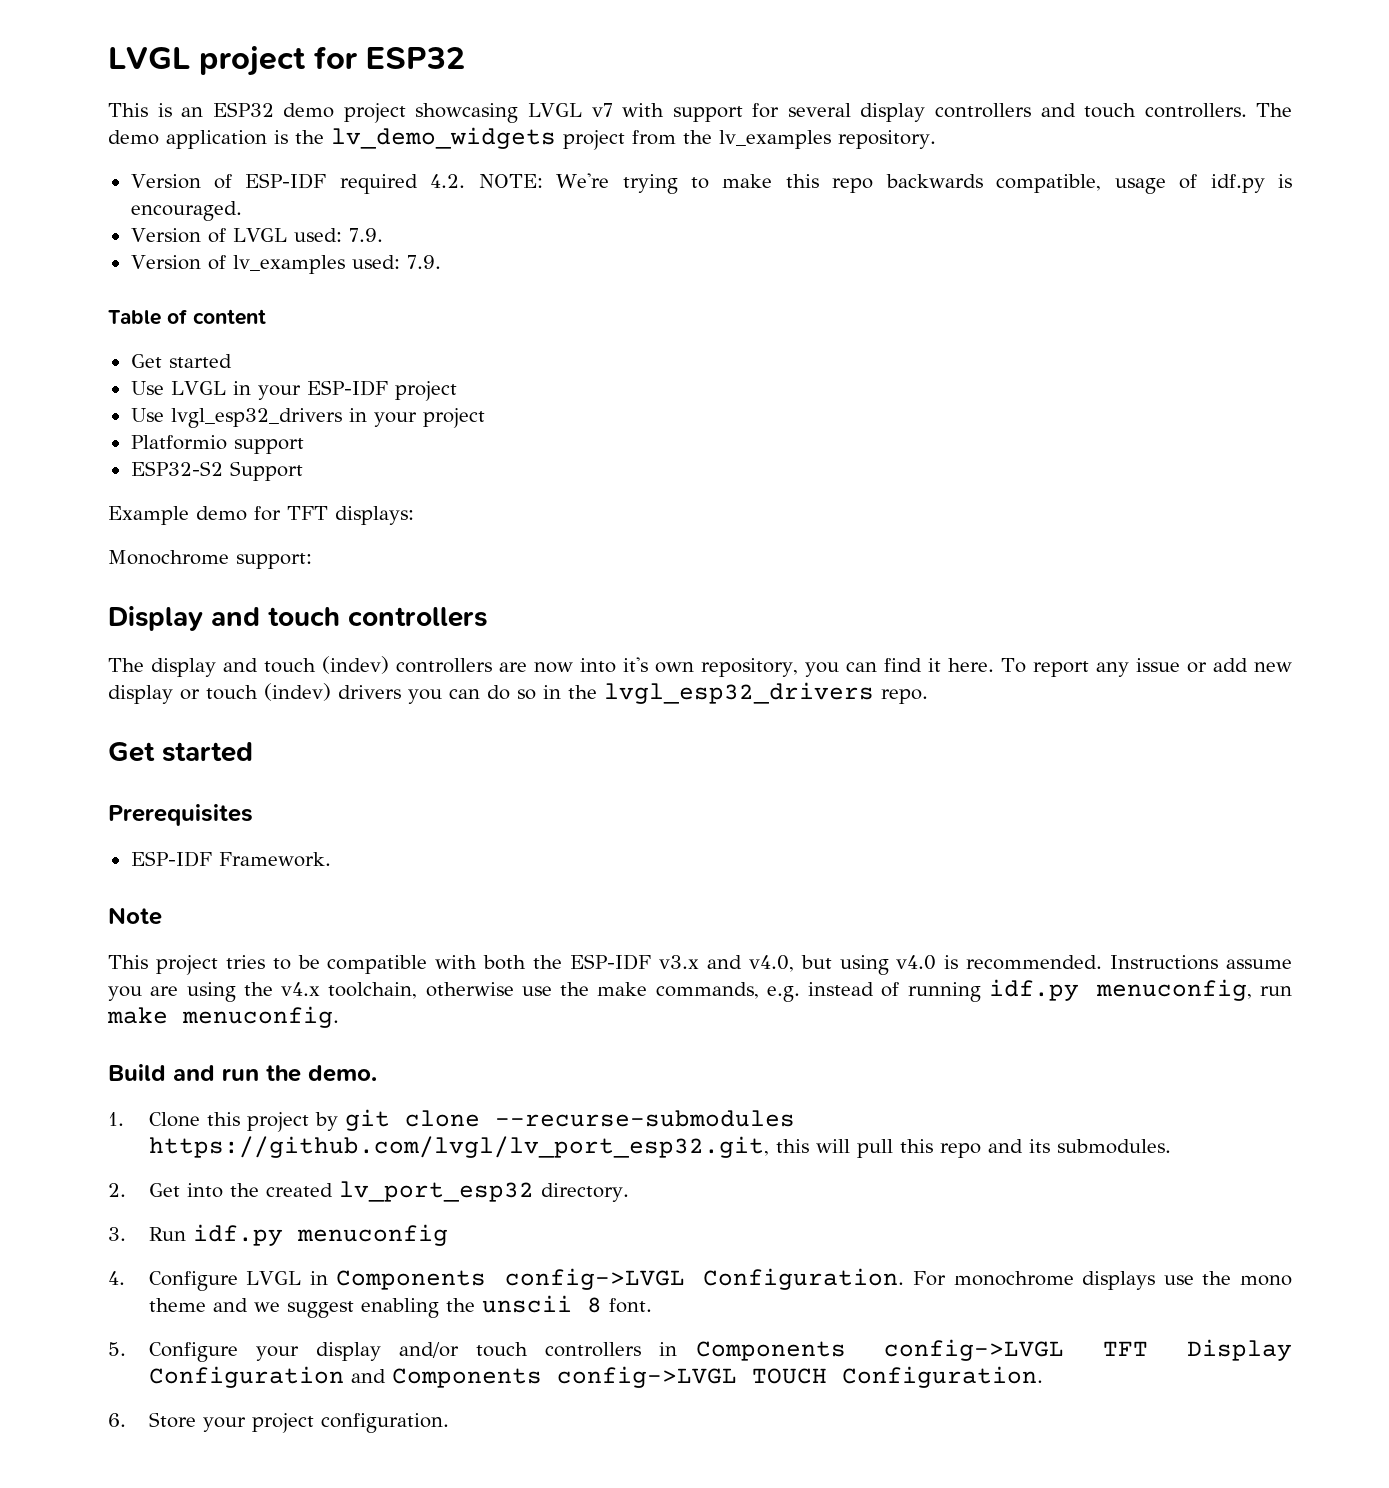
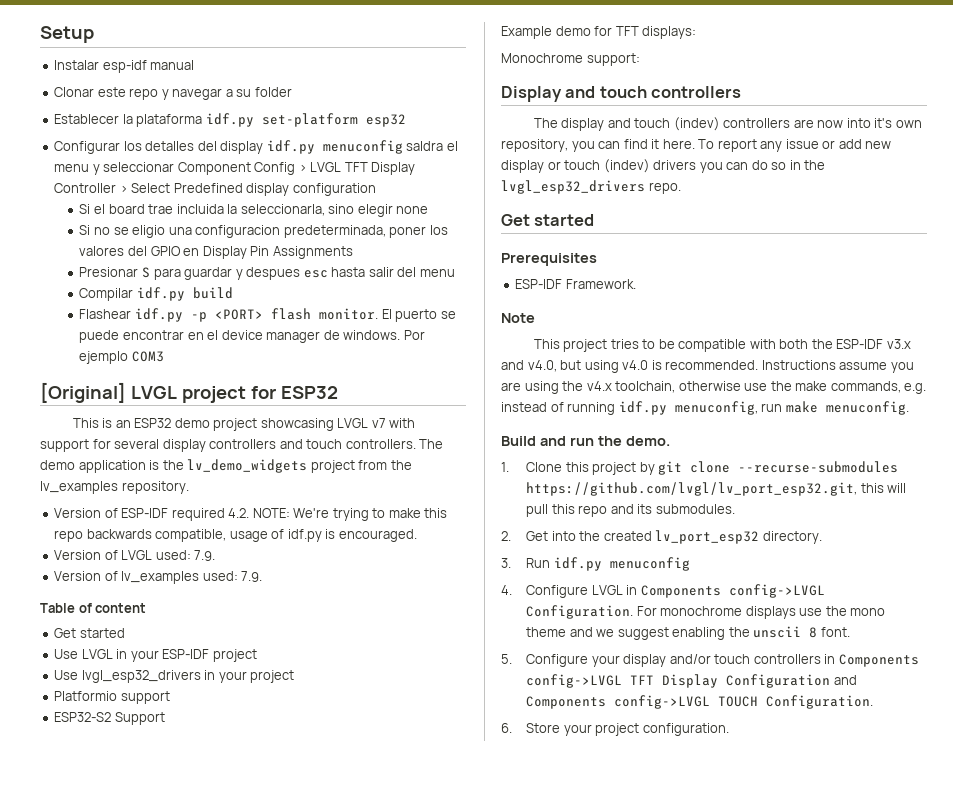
(108, 58) none -> [40,26,94,43] [54,60,195,73] [54,87,292,100] [54,113,406,127] [54,140,458,154] [54,162,416,175] [54,183,376,196] [79,204,429,217] [79,225,448,238] [79,246,353,259] [79,267,455,280] [79,287,233,301] [79,308,456,322] [79,330,425,343] [79,351,164,364] [40,382,126,403] Setup // Instalar esp-idf manual // Clonar este repo y navegar a su folder // Establecer la plataforma idf.py set-platform esp32 // Configurar los detalles del display idf.py menuconfig saldra el menu y seleccionar Component Config > LVGL TFT Display Controller > Select Predefined display configuration // Si el board trae incluida la seleccionarla, sino elegir none // Si no se eligio una configuracion predeterminada, poner los valores del GPIO en Display Pin Assignments // Presionar S para guardar y despues esc hasta salir del menu // Compilar idf.py build // Flashear idf.py -p <PORT> flash monitor. El puerto se puede encontrar en el device manager de windows. Por ejemplo COM3 // [Original]

